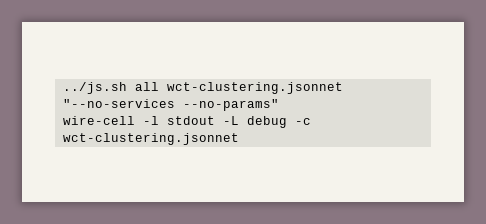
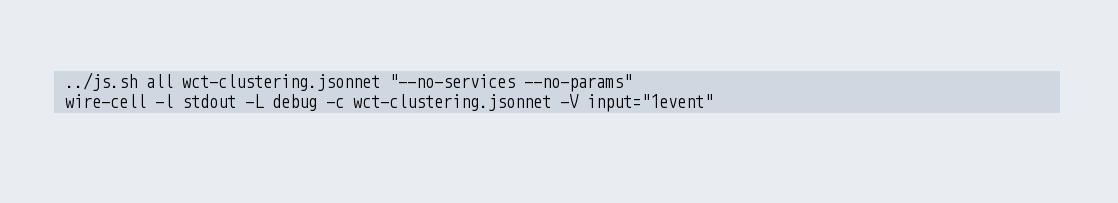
(239, 139) none -> [560,94,714,112] -V input="1event"

